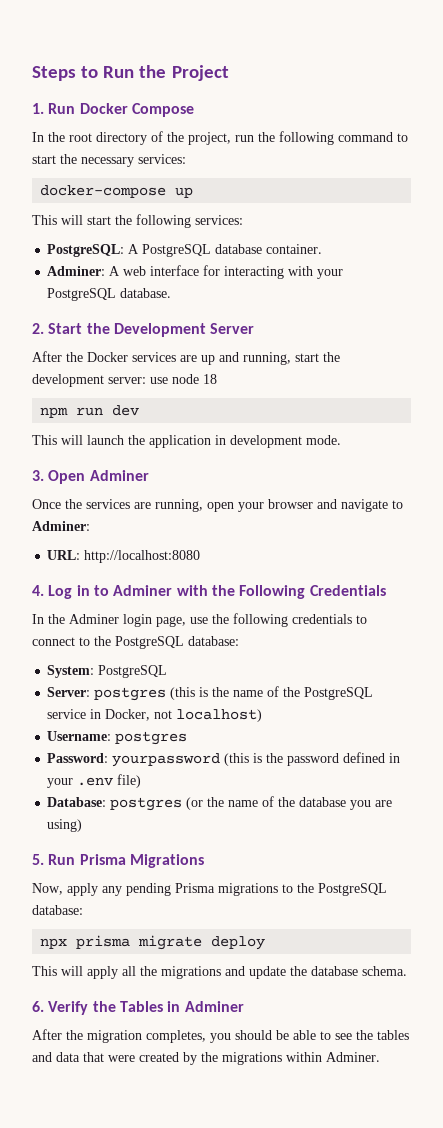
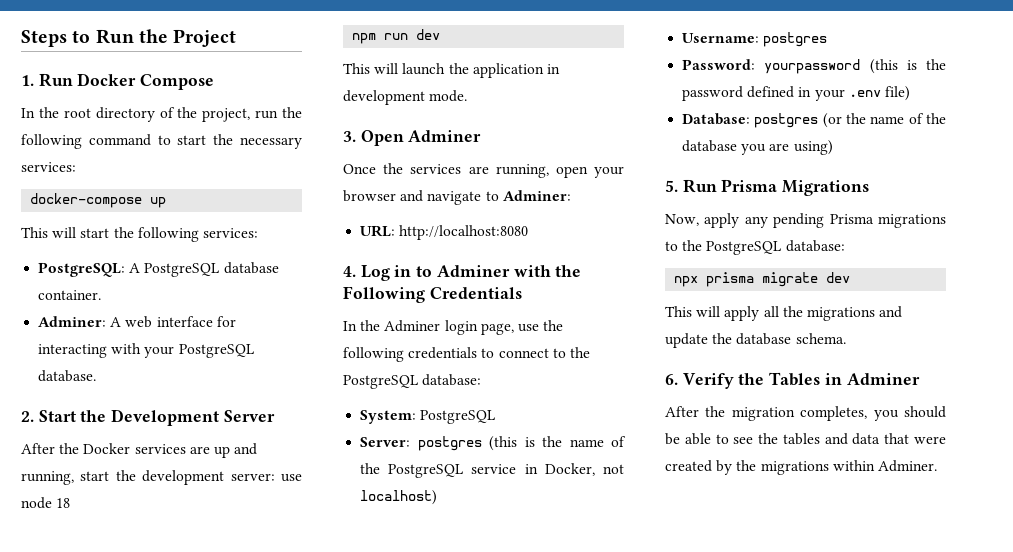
[211,936,266,950] deploy -> [826,272,851,283] dev

